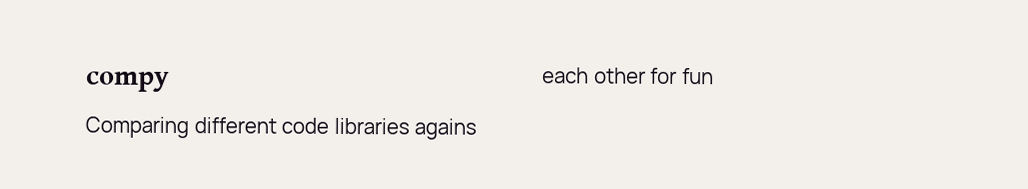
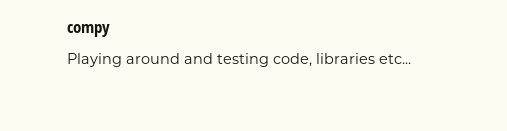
[85,116,478,140] [542,67,714,85] Comparing different code libraries agains each other for fun -> [67,53,411,67] Playing around and testing code, libraries etc...

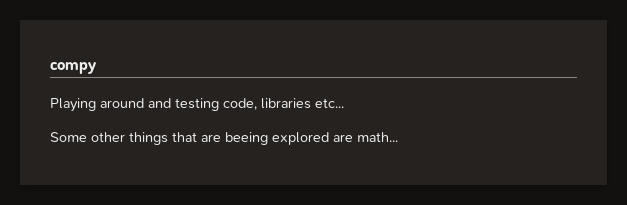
(411, 59) none -> [50,132,398,145] // Some other things that are beeing explored are math...

